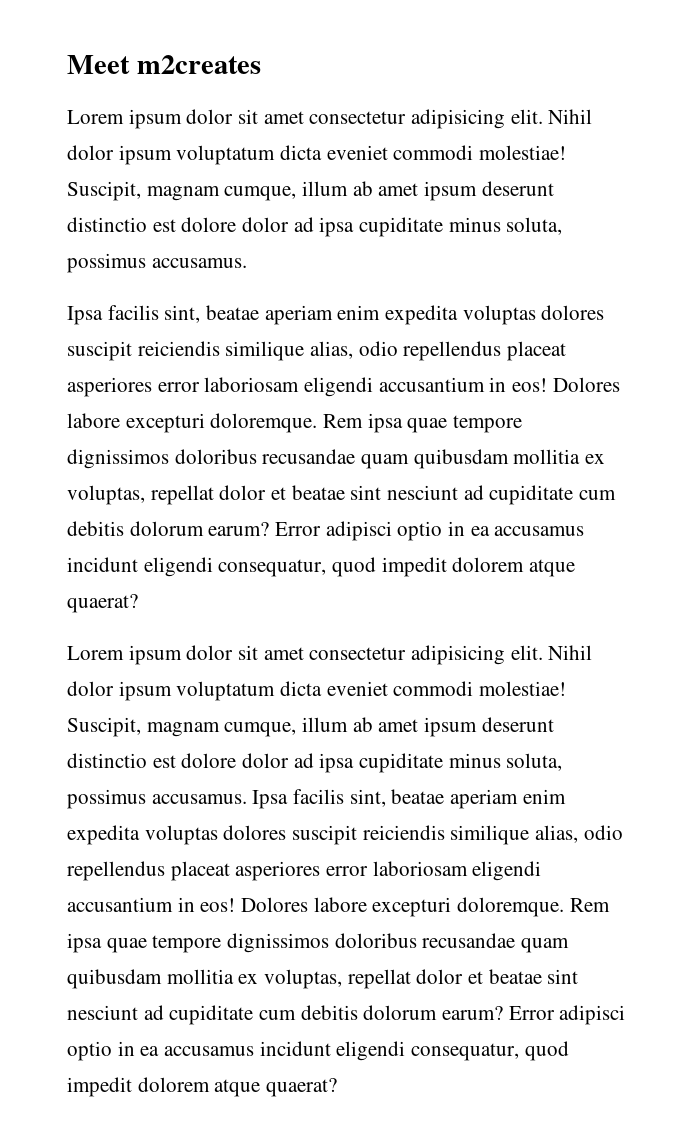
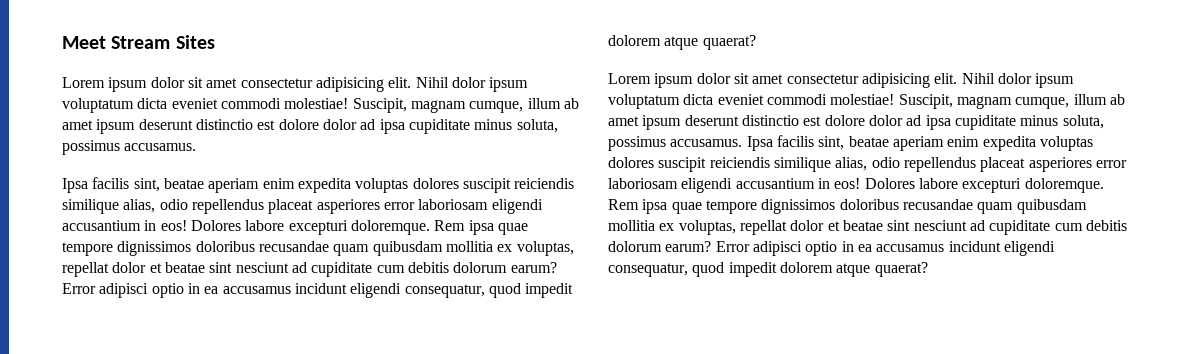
[136,55,261,74] m2creates -> [111,35,215,49] Stream Sites

